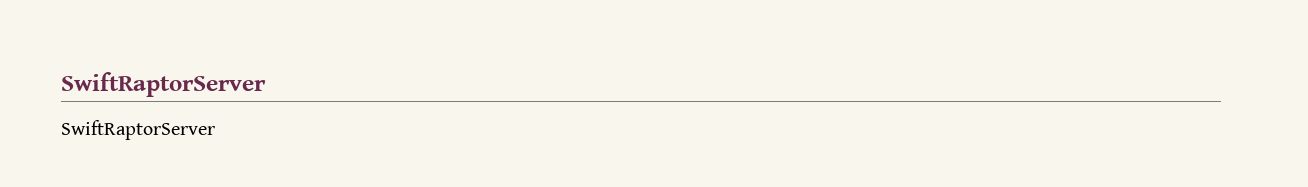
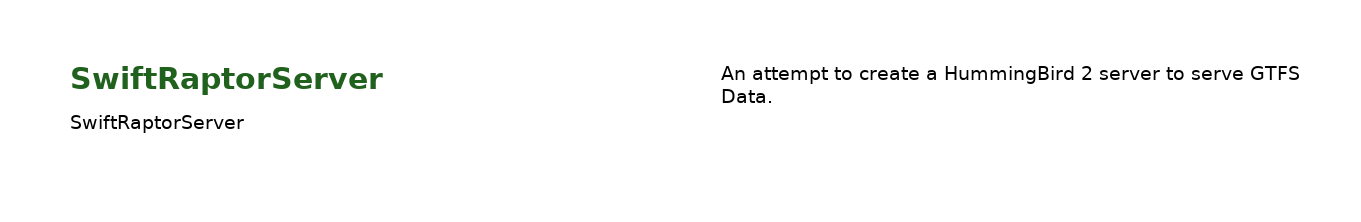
(215, 130) none -> [721,66,1300,84] [721,89,773,103] // An attempt to create a HummingBird 2 server to serve GTFS Data.

